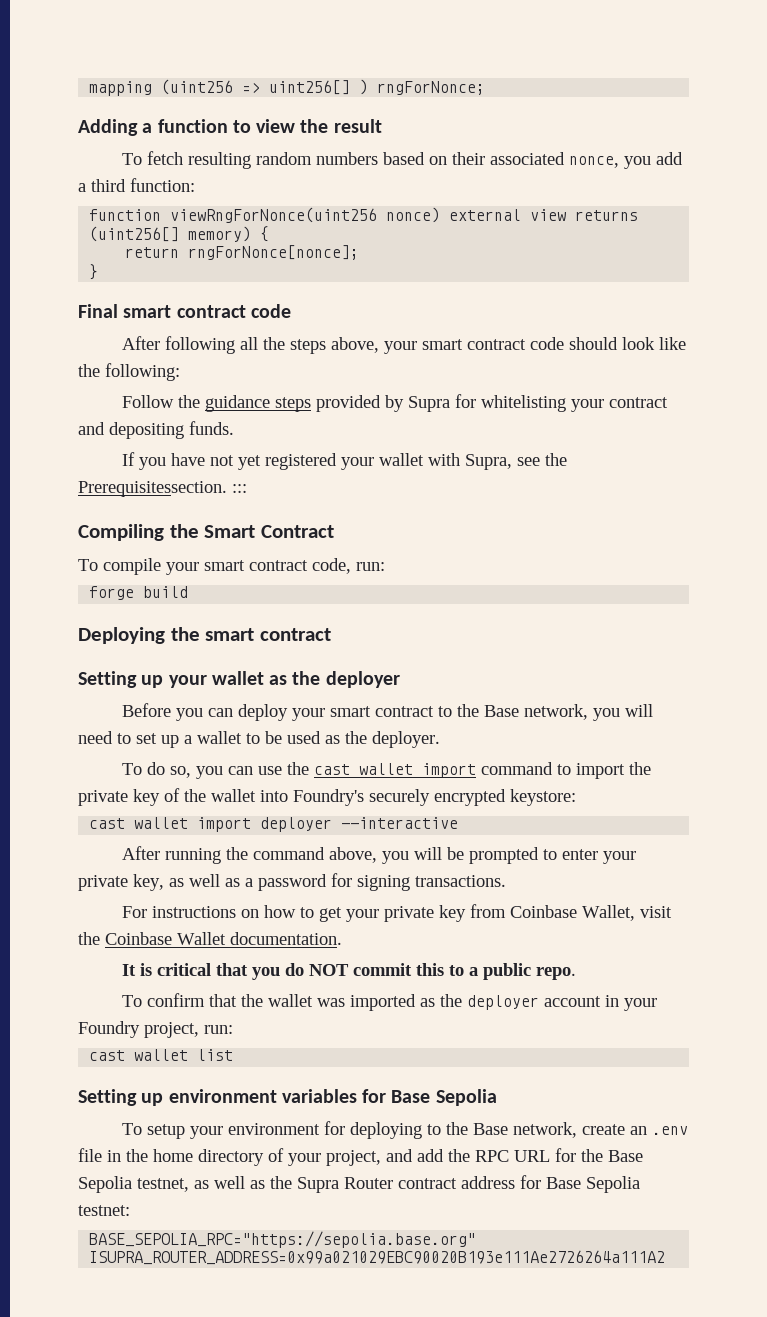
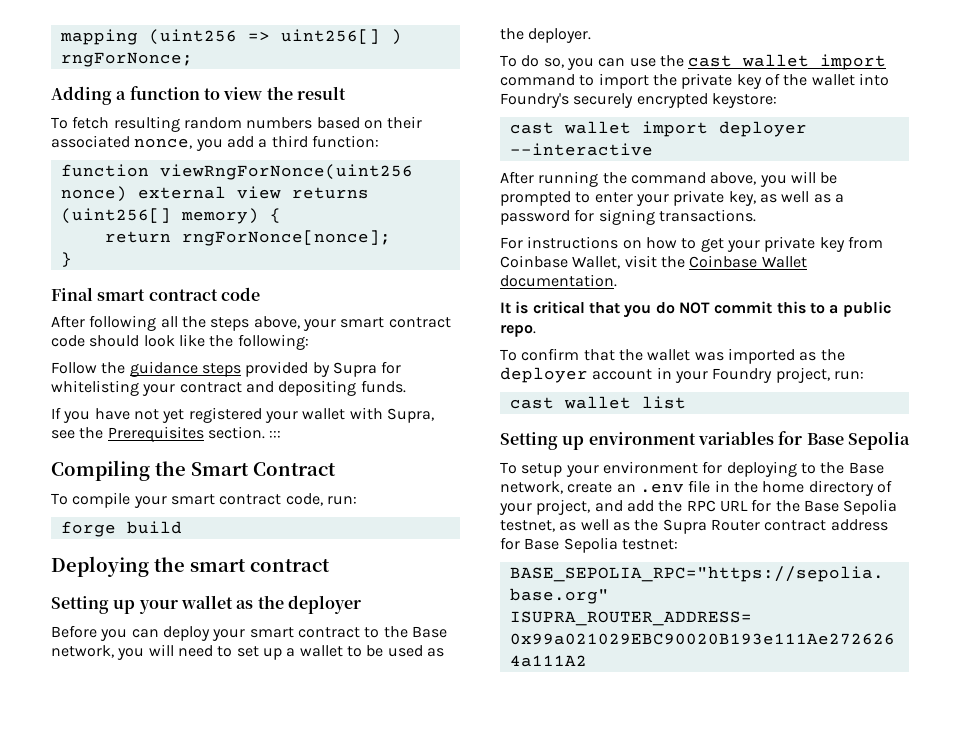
[78,481,227,497] Prerequisitessection. -> [107,426,265,442] Prerequisites section.

